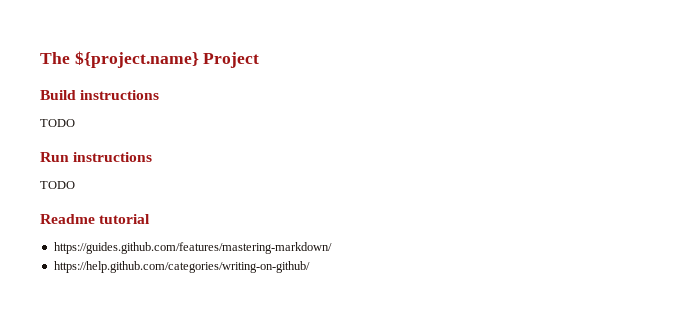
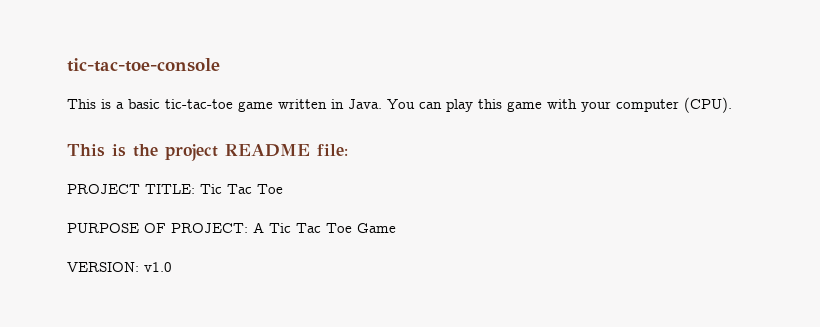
[40,51,260,68] [40,90,160,100] [40,119,75,127] [40,152,153,162] [40,181,75,189] [40,214,151,224] [53,242,332,254] [53,261,310,273] The ${project.name} Project // Build instructions // TODO // Run instructions // TODO // Readme tutorial // https://guides.github.com/features/mastering-markdown/ // https://help.github.com/categories/writing-on-github/ -> [67,58,220,72] [67,97,732,113] [67,144,348,161] [67,184,283,194] [67,222,396,233] [67,262,172,272] tic-tac-toe-console // This is a basic tic-tac-toe game written in Java. You can play this game with your computer (CPU). // This is the project README file: // PROJECT TITLE: Tic Tac Toe // PURPOSE OF PROJECT: A Tic Tac Toe Game // VERSION: v1.0

